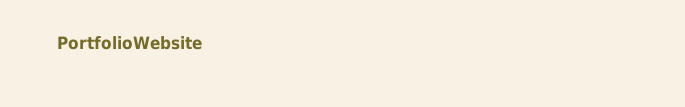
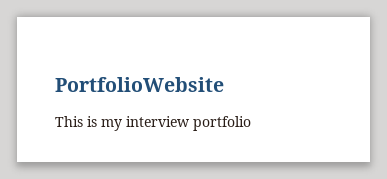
(202, 43) none -> [55,116,251,131] // This is my interview portfolio

